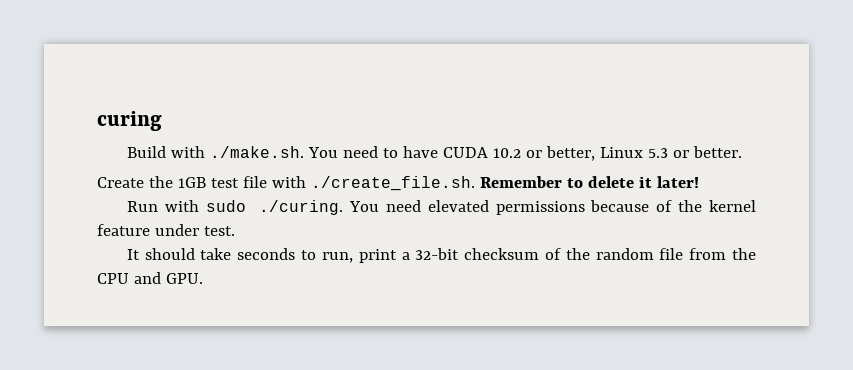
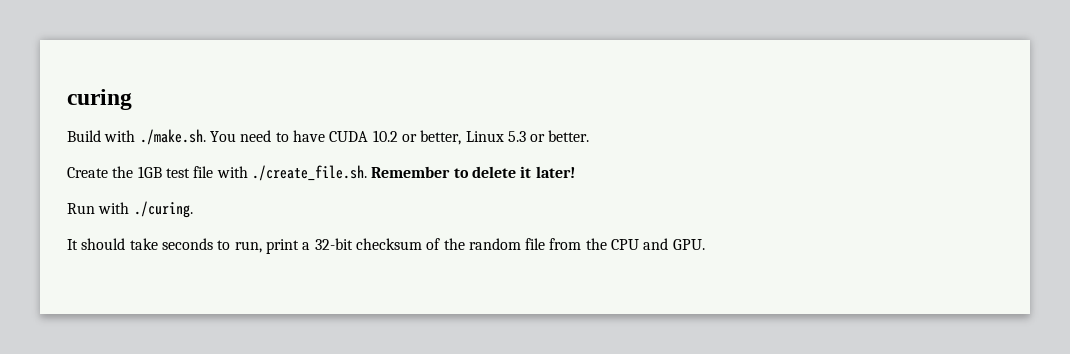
[205,200,246,212] sudo -> (130, 208) none
[349,200,756,215] [97,224,235,236] You need elevated permissions because of the kernel feature under test. -> (193, 209) none

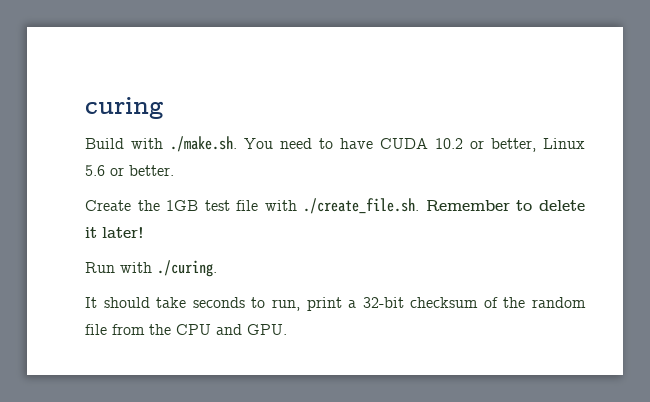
[507,131,526,142] 5.3 -> [85,165,105,176] 5.6

